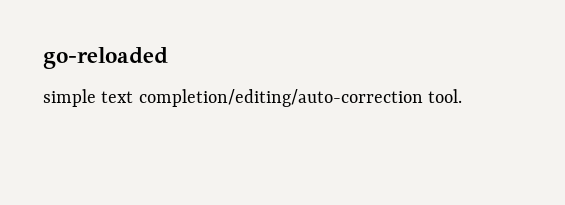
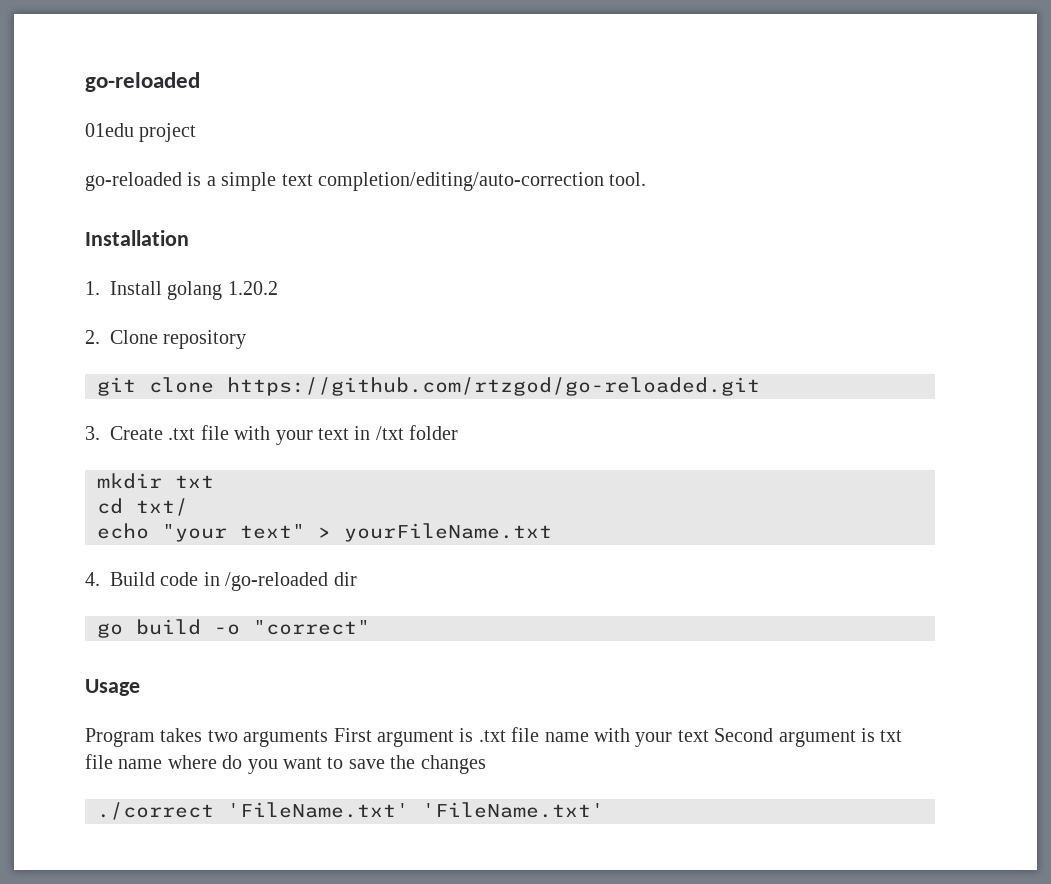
(168, 58) none -> [85,123,197,142] [85,172,216,191] 01edu project // go-reloaded is a
(463, 96) none -> [85,230,189,246] [85,281,278,300] [85,330,247,349] [97,377,760,396] [85,425,459,445] [97,473,214,489] [97,498,188,516] [97,523,552,542] [85,572,357,591] [97,619,370,638] [85,679,140,696] [85,727,903,747] [85,754,486,774] [97,802,604,820] // Installation // 1. Install golang 1.20.2 // 2. Clone repository // git clone https://github.com/rtzgod/go-reloaded.git // 3. Create .txt file with your text in /txt folder // mkdir txt // cd txt/ // echo "your text" > yourFileName.txt // 4. Build code in /go-reloaded dir // go build -o "correct" // Usage // Program takes two arguments First argument is .txt file name with your text Second argument is txt file name where do you want to save the changes // ./correct 'FileName.txt' 'FileName.txt'

